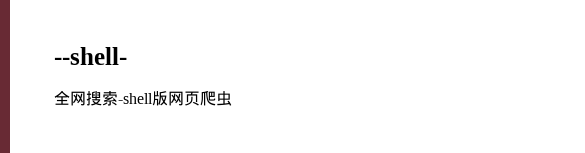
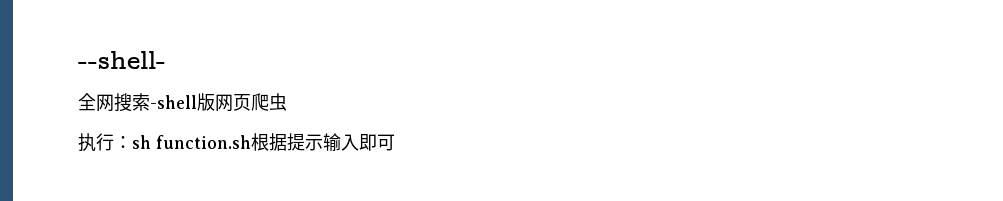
(232, 98) none -> [78,133,395,152] // 执行：sh function.sh根据提示输入即可

